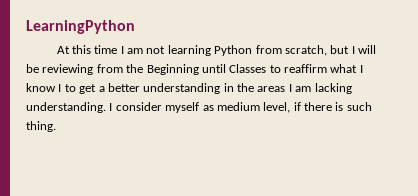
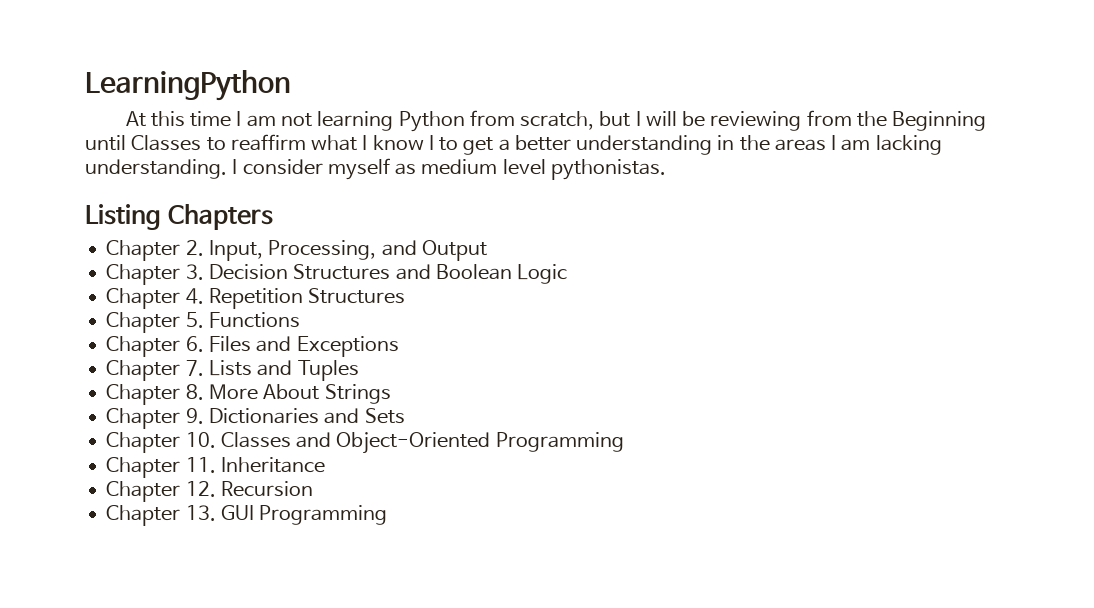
[263,102,372,113] [26,121,56,132] level, if there is such thing. -> [502,159,666,180] [85,204,273,230] [106,240,487,261] [106,264,568,285] [106,288,406,309] [106,312,300,333] [106,336,399,357] [106,360,360,381] [106,384,391,405] [106,408,405,429] [106,432,624,454] [106,457,325,478] [106,481,313,502] [106,505,388,526] level pythonistas. // Listing Chapters // Chapter 2. Input, Processing, and Output // Chapter 3. Decision Structures and Boolean Logic // Chapter 4. Repetition Structures // Chapter 5. Functions // Chapter 6. Files and Exceptions // Chapter 7. Lists and Tuples // Chapter 8. More About Strings // Chapter 9. Dictionaries and Sets // Chapter 10. Classes and Object-Oriented Programming // Chapter 11. Inheritance // Chapter 12. Recursion // Chapter 13. GUI Programming

